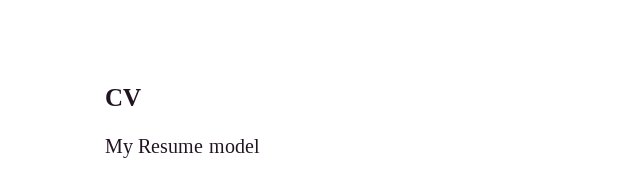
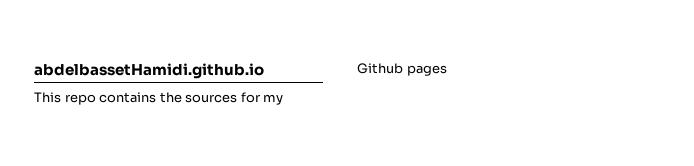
[105,89,141,106] [105,139,260,158] CV // My Resume model -> [34,63,264,79] [34,92,284,105] [357,63,447,76] abdelbassetHamidi.github.io // This repo contains the sources for my Github pages

